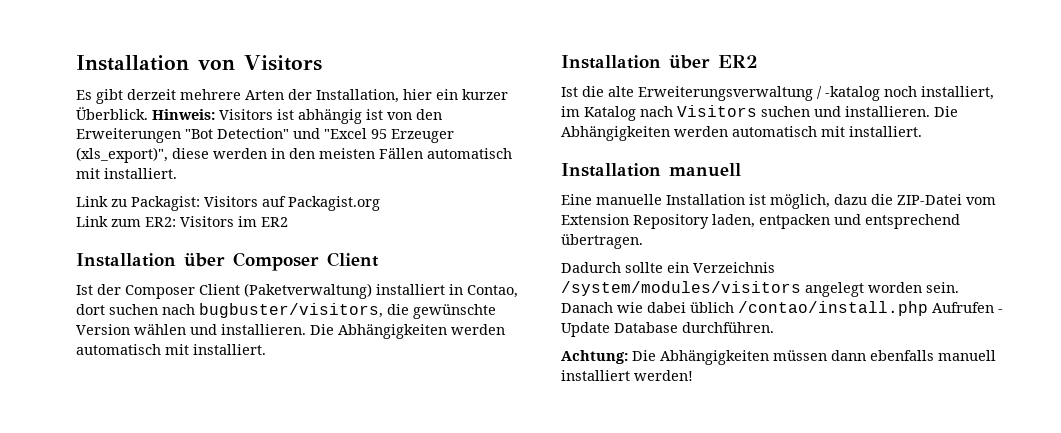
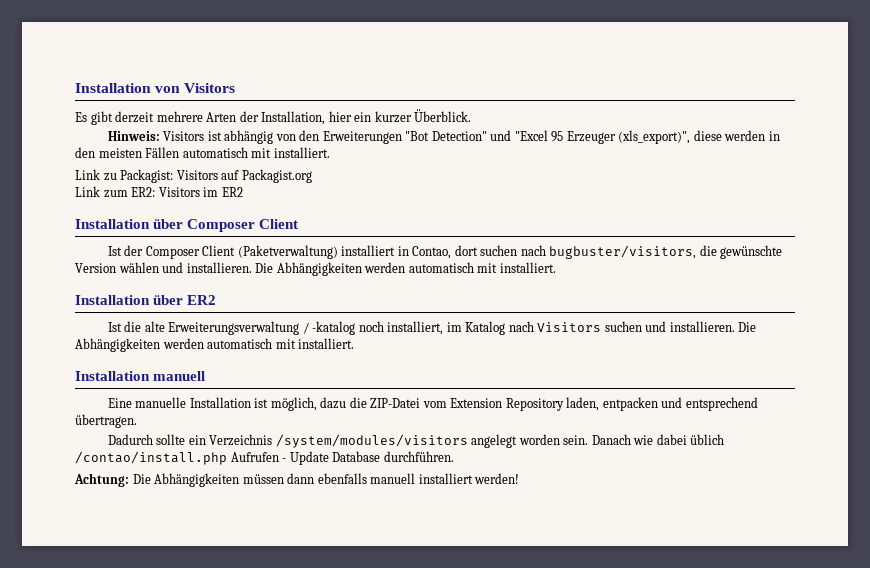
(148, 113) none -> (472, 115) //
[366,109,383,120] ist -> (274, 137) none

